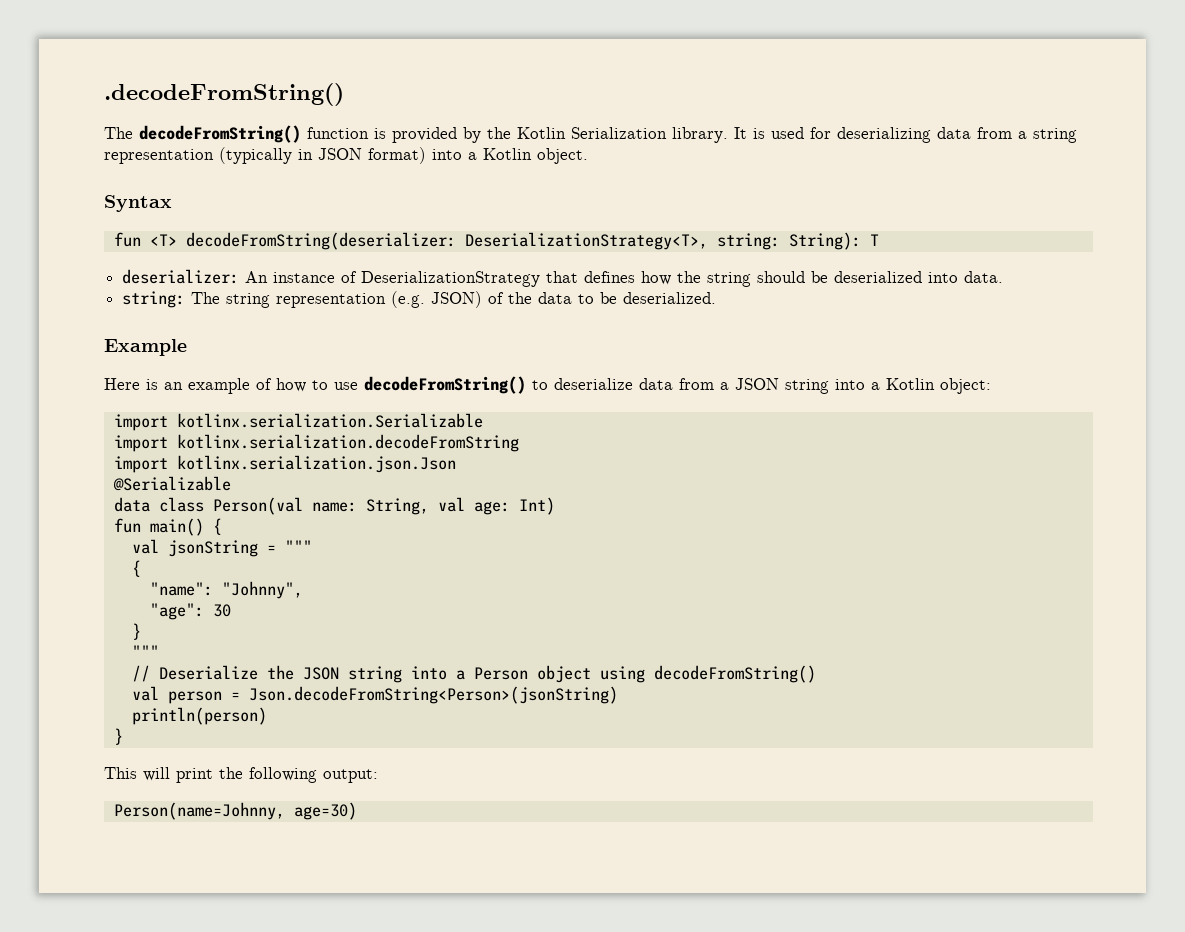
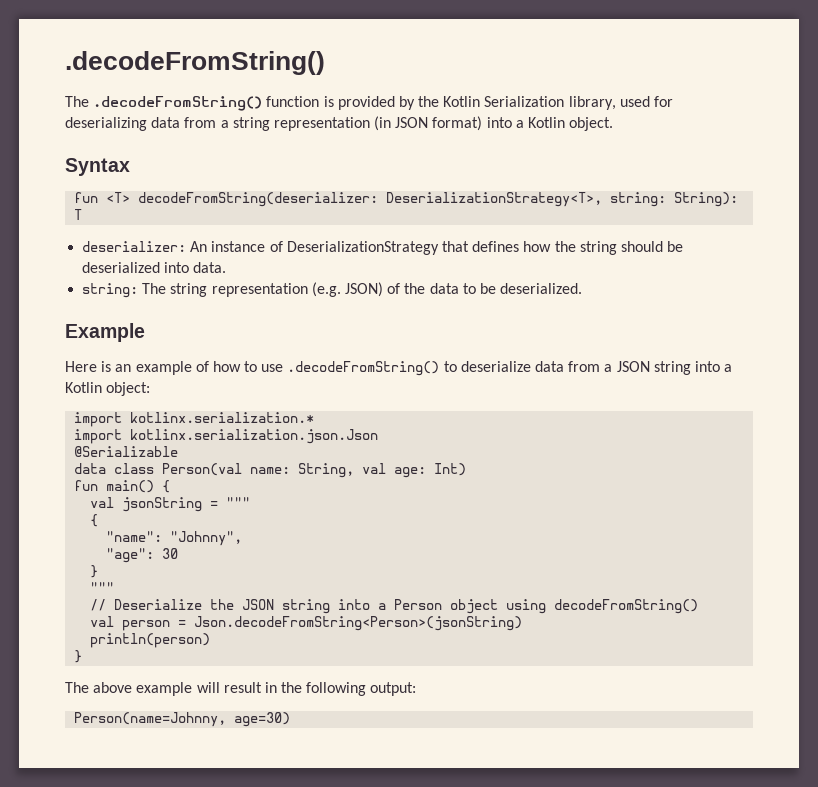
[139,125,301,143] decodeFromString() -> [93,96,263,111] .decodeFromString()
[672,127,765,143] library. It is -> [568,96,616,110] library,
[219,147,313,164] (typically in -> [374,116,392,131] (in
[364,376,526,394] decodeFromString() -> [287,361,440,376] .decodeFromString()
[176,413,483,428] [113,434,519,452] kotlinx.serialization.Serializable // import kotlinx.serialization.decodeFromString -> [130,412,315,423] kotlinx.serialization.*
[104,767,213,783] This will print -> [65,682,277,696] The above example will result in

